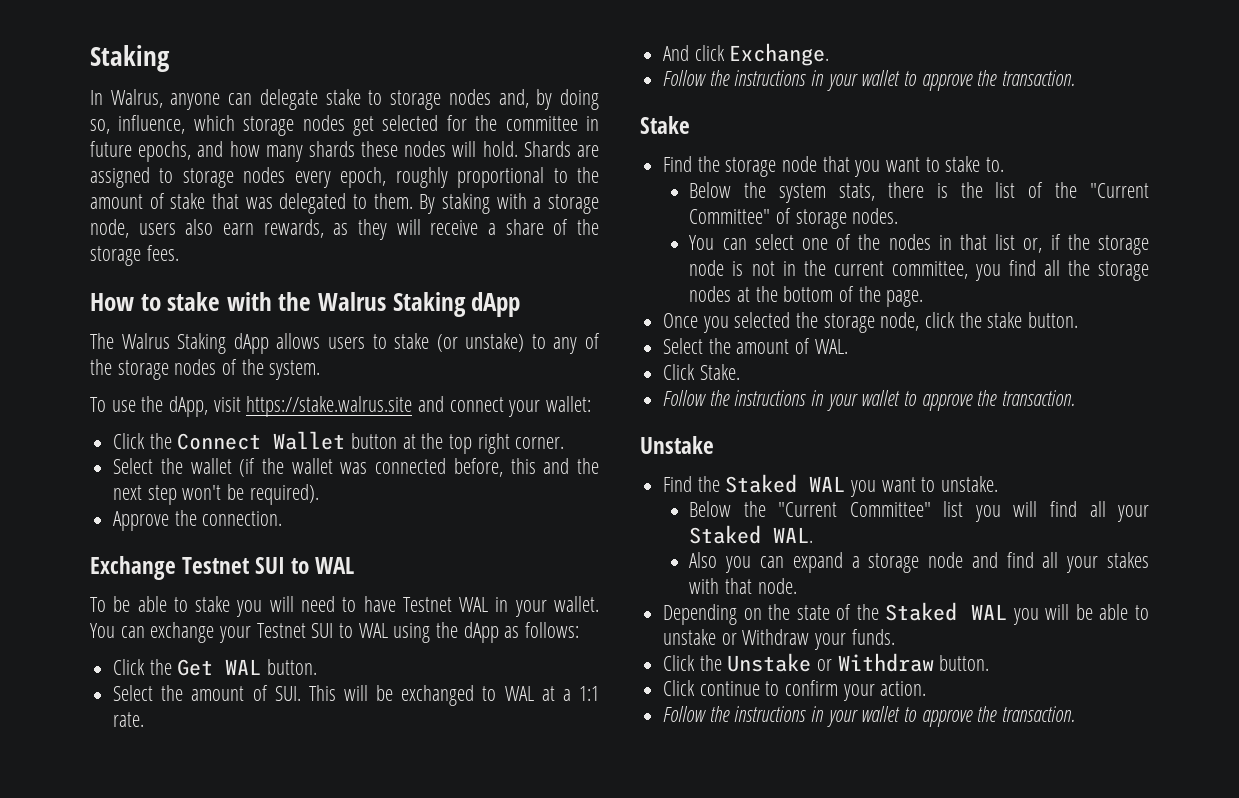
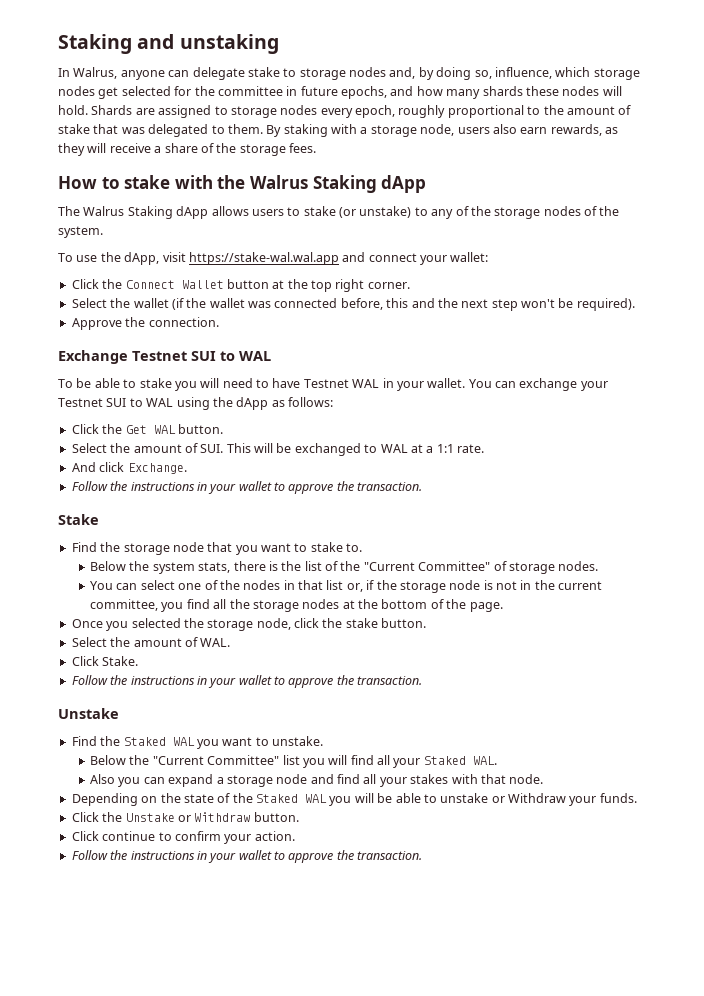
[90,45,170,72] Staking -> [58,34,279,54] Staking and unstaking
[246,396,413,417] https://stake.walrus.site -> [188,252,339,265] https://stake-wal.wal.app

